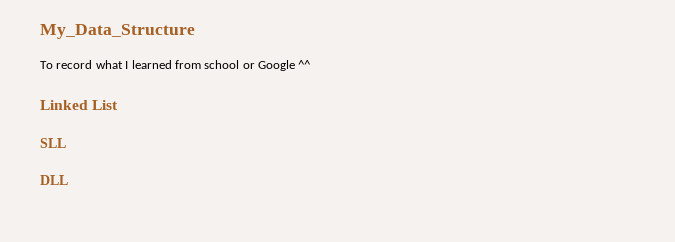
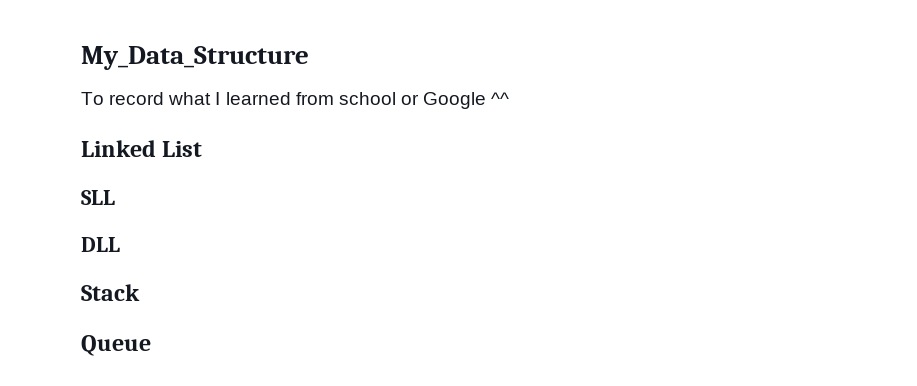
(68, 180) none -> [81,284,140,301] [81,335,151,356] // Stack // Queue

